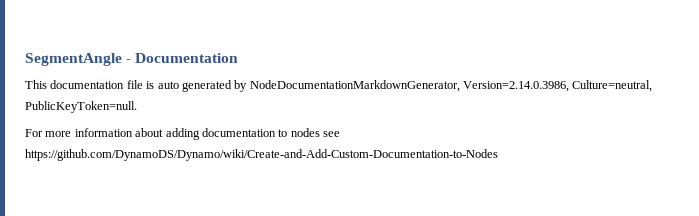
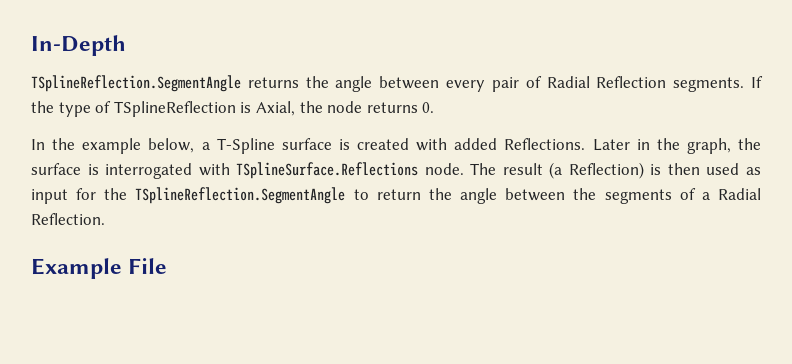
[25,53,239,66] [25,80,653,92] [25,101,137,113] [25,128,340,140] [25,149,498,161] SegmentAngle - Documentation // This documentation file is auto generated by NodeDocumentationMarkdownGenerator, Version=2.14.0.3986, Culture=neutral, PublicKeyToken=null. // For more information about adding documentation to nodes see https://github.com/DynamoDS/Dynamo/wiki/Create-and-Add-Custom-Documentation-to-Nodes -> [31,35,126,56] [31,75,764,92] [31,101,435,117] [31,138,761,154] [31,162,761,179] [31,187,761,204] [31,213,105,225] [31,258,168,279] In-Depth // TSplineReflection.SegmentAngle returns the angle between every pair of Radial Reflection segments. If the type of TSplineReflection is Axial, the node returns 0. // In the example below, a T-Spline surface is created with added Reflections. Later in the graph, the surface is interrogated with TSplineSurface.Reflections node. The result (a Reflection) is then used as input for the TSplineReflection.SegmentAngle to return the angle between the segments of a Radial Reflection. // Example File

